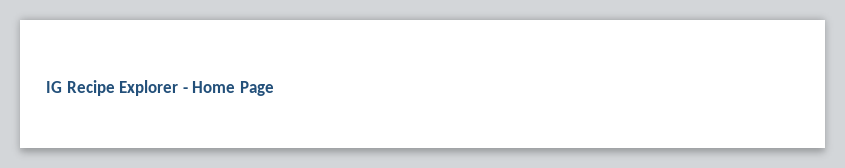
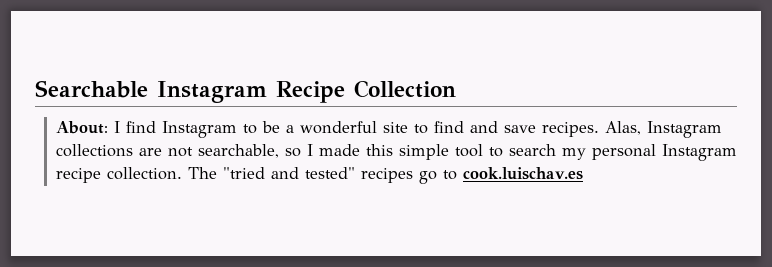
[46,80,274,96] IG Recipe Explorer - Home Page -> [35,80,456,103] [55,121,722,138] [55,144,737,161] [55,167,583,184] Searchable Instagram Recipe Collection // About: I find Instagram to be a wonderful site to find and save recipes. Alas, Instagram collections are not searchable, so I made this simple tool to search my personal Instagram recipe collection. The "tried and tested" recipes go to cook.luischav.es

